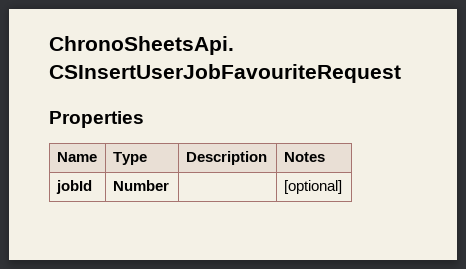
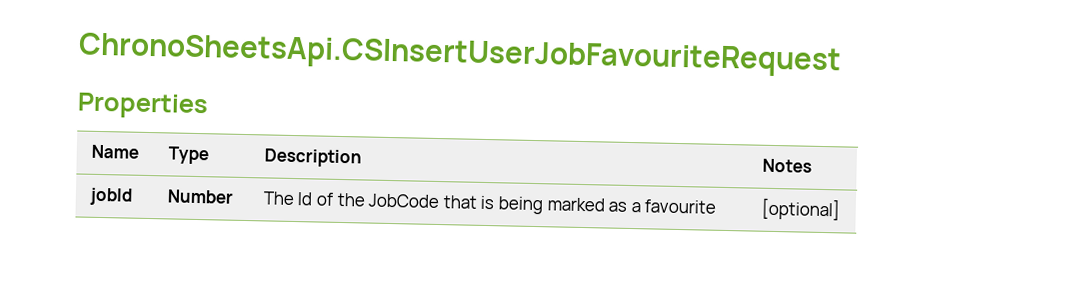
(169, 185) none -> [262,191,717,215] The Id of the JobCode that is being marked as a favourite

